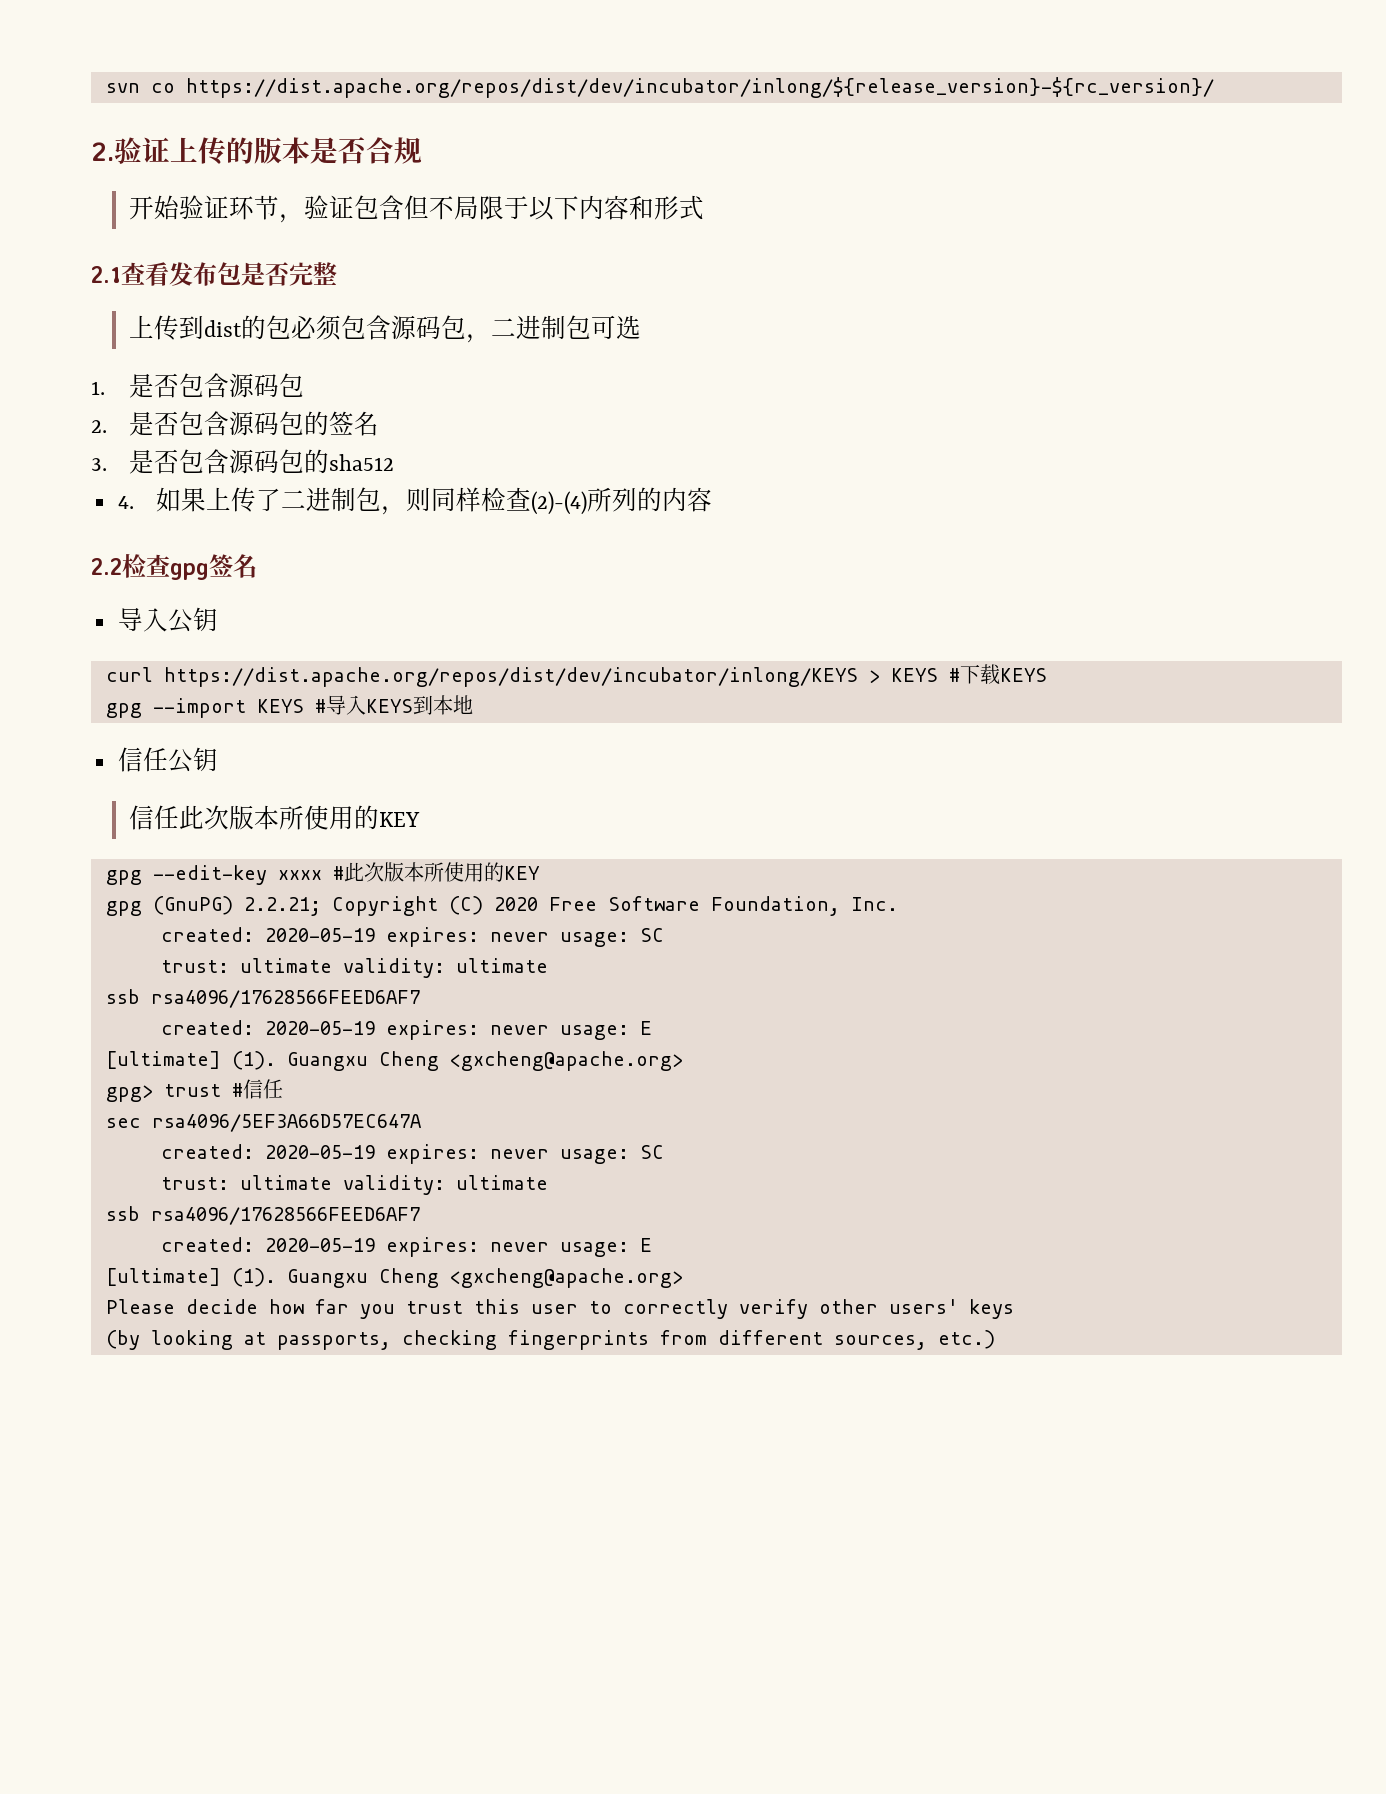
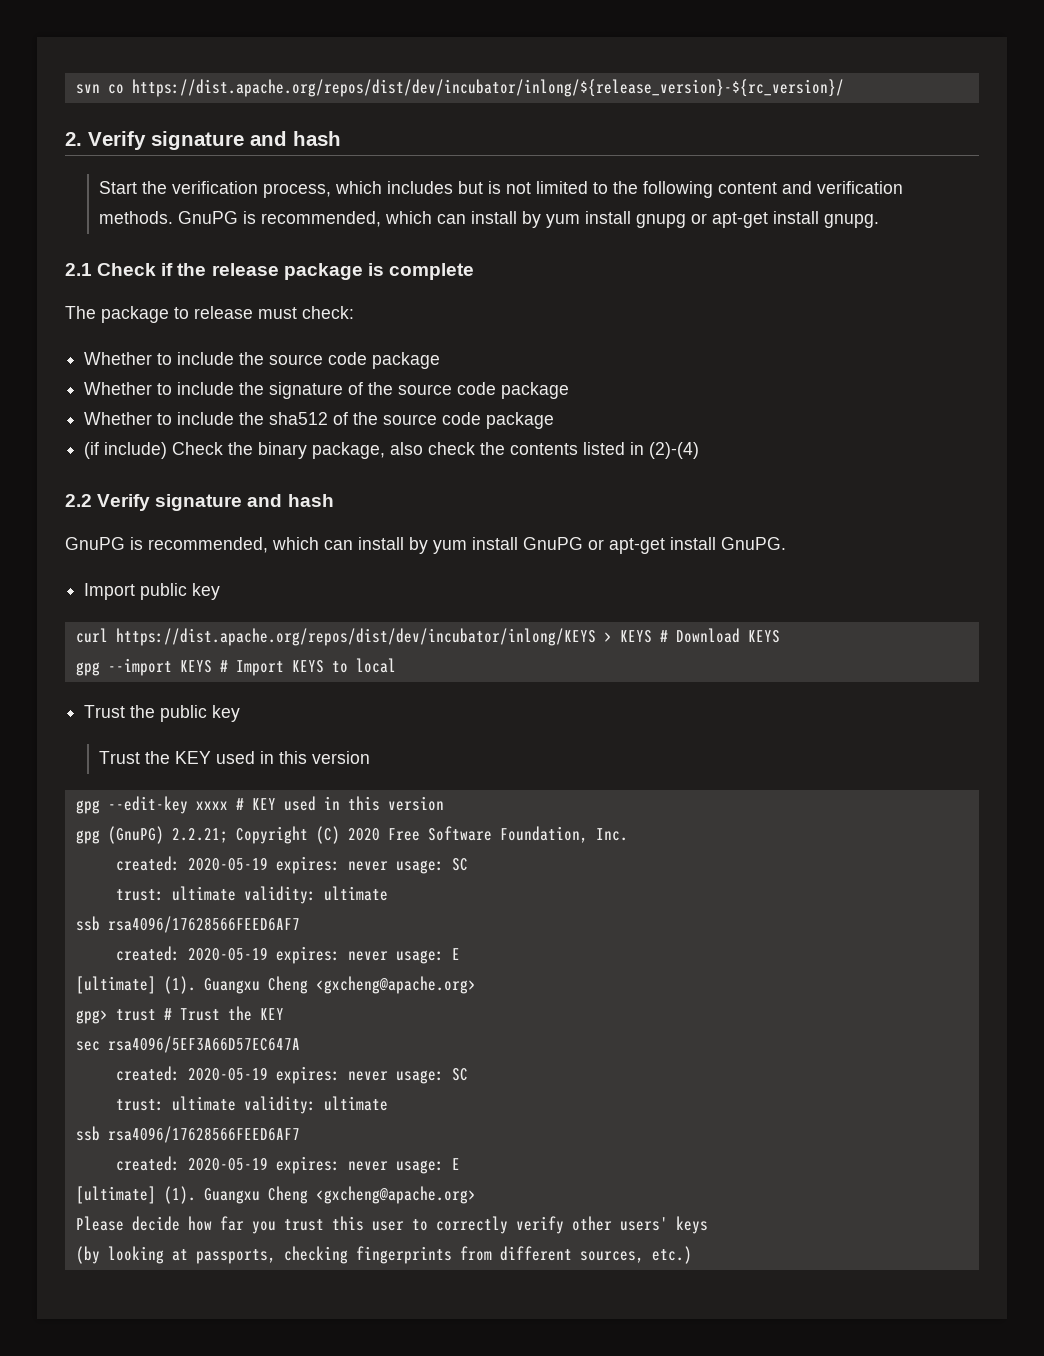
[114,137,422,165] [129,195,705,223] [91,262,337,286] [129,315,642,343] [91,373,305,398] [91,411,380,436] [91,449,395,474] [117,487,532,515] 验证上传的版本是否合规 // 开始验证环节，验证包含但不局限于以下内容和形式 // 2.1查看发布包是否完整 // 上传到dist的包必须包含源码包，二进制包可选 // 1.是否包含源码包 // 2.是否包含源码包的签名 // 3.是否包含源码包的sha512 // 4.如果上传了二进制包，则同样检查 -> [88,131,341,150] [98,181,903,198] [98,211,879,228] [65,263,474,280] [65,306,354,323] [84,352,441,369] [84,382,570,399] [84,412,555,429] [84,442,645,459] Verify signature and hash // Start the verification process, which includes but is not limited to the following content and verification methods. GnuPG is recommended, which can install by yum install gnupg or apt-get install gnupg. // 2.1 Check if the release package is complete // The package to release must check: // Whether to include the source code package // Whether to include the signature of the source code package // Whether to include the sha512 of the source code package // (if include) Check the binary package, also check the contents listed in
[587,487,713,512] 所列的内容 -> (700, 450) none
[122,554,257,580] [117,607,218,633] 检查gpg签名 // 导入公钥 -> [97,494,334,511] [65,537,786,554] [84,583,221,600] Verify signature and hash // GnuPG is recommended, which can install by yum install GnuPG or apt-get install GnuPG. // Import public key
[959,664,1000,685] 下载 -> [675,628,740,643] Download
[325,695,473,715] [117,747,218,773] [129,805,421,830] 导入KEYS到本地 // 信任公钥 // 信任此次版本所使用的KEY -> [235,658,396,676] [84,705,241,722] [98,751,370,764] Import KEYS to local // Trust the public key // Trust the KEY used in this version
[343,862,540,882] 此次版本所使用的KEY -> [251,796,444,811] KEY used in this version
[242,1079,283,1099] 信任 -> [179,1006,284,1021] Trust the KEY

